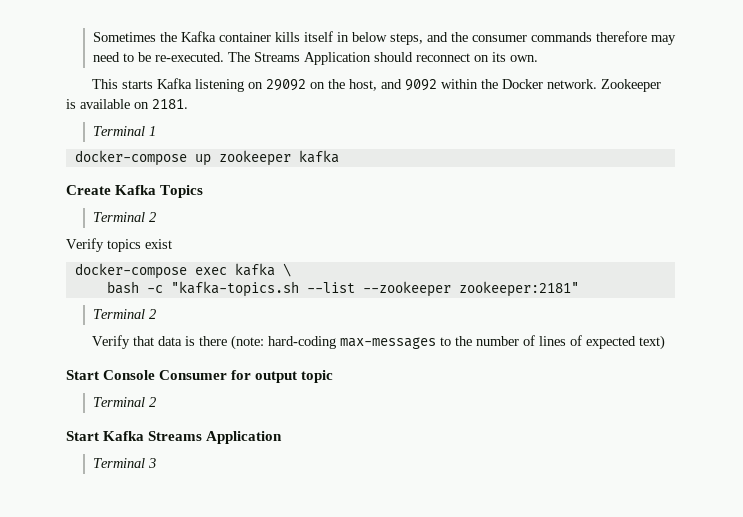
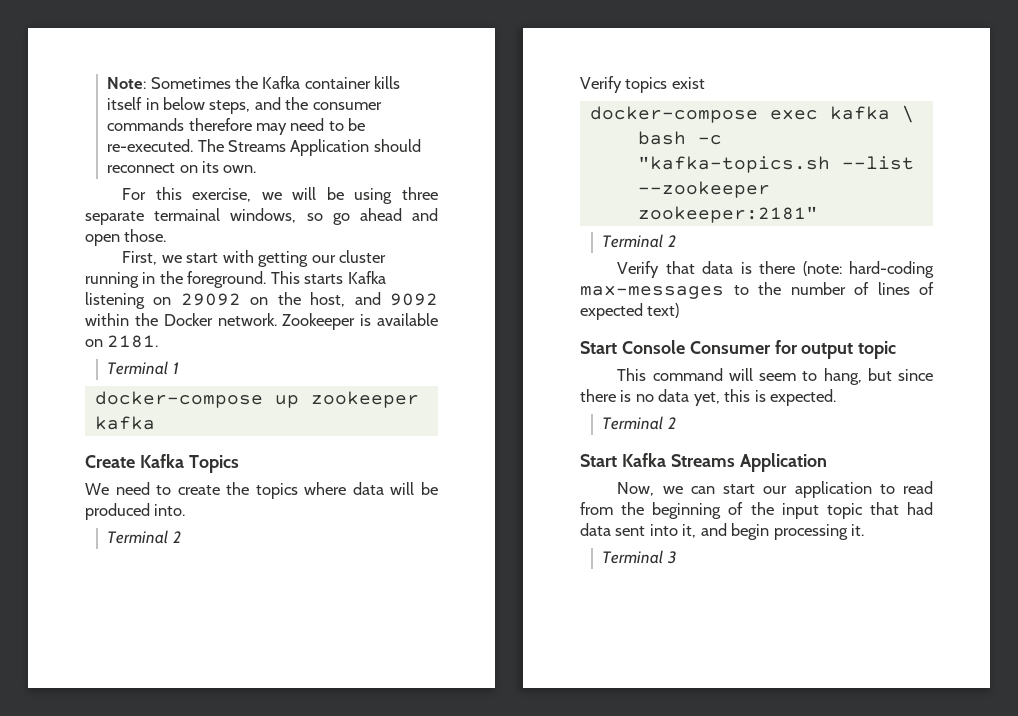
(92, 37) none -> [107,77,147,89] Note:
(538, 58) none -> [122,187,438,204] [85,208,438,225] [85,229,167,246] [122,250,387,267] [85,271,267,288] For this exercise, we will be using three separate termainal windows, so go ahead and open those. // First, we start with getting our cluster running in the foreground.
(204, 191) none -> [85,482,438,499] [85,503,186,520] // We need to create the topics where data will be produced into.
(334, 376) none -> [617,368,933,385] [580,389,837,406] // This command will seem to hang, but since there is no data yet, this is expected.
(283, 437) none -> [617,481,933,498] [580,502,933,519] [580,523,865,540] // Now, we can start our application to read from the beginning of the input topic that had data sent into it, and begin processing it.

